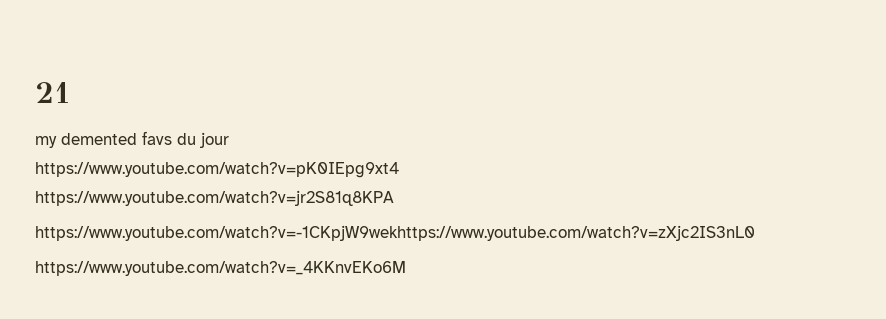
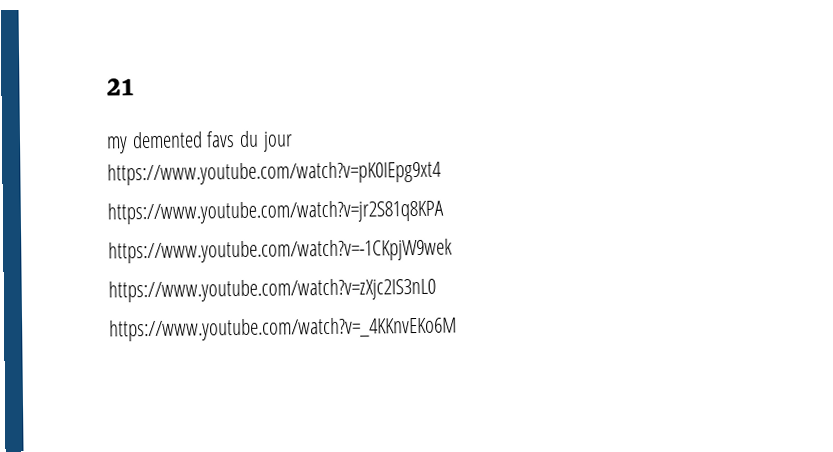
[35,225,755,241] https://www.youtube.com/watch?v=-1CKpjW9wekhttps://www.youtube.com/watch?v=zXjc2IS3nL0 -> [108,238,453,264] [108,277,436,303] https://www.youtube.com/watch?v=-1CKpjW9wek // https://www.youtube.com/watch?v=zXjc2IS3nL0

